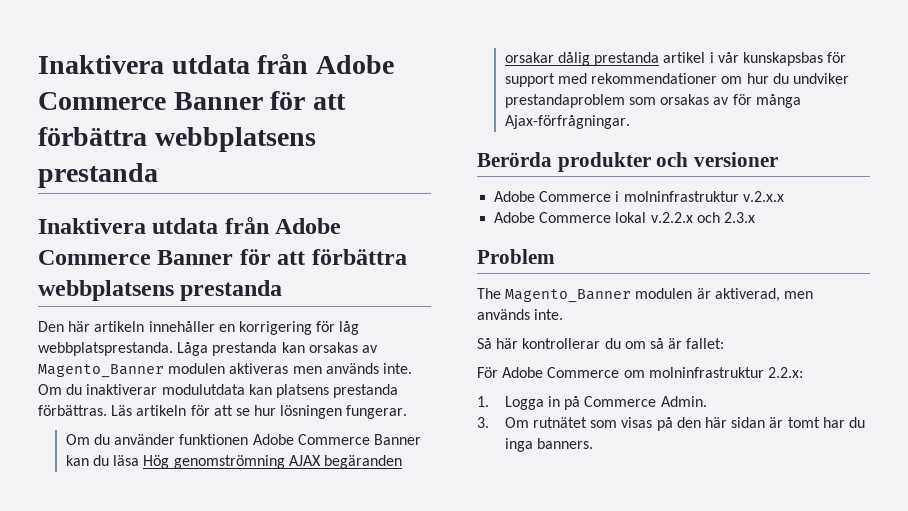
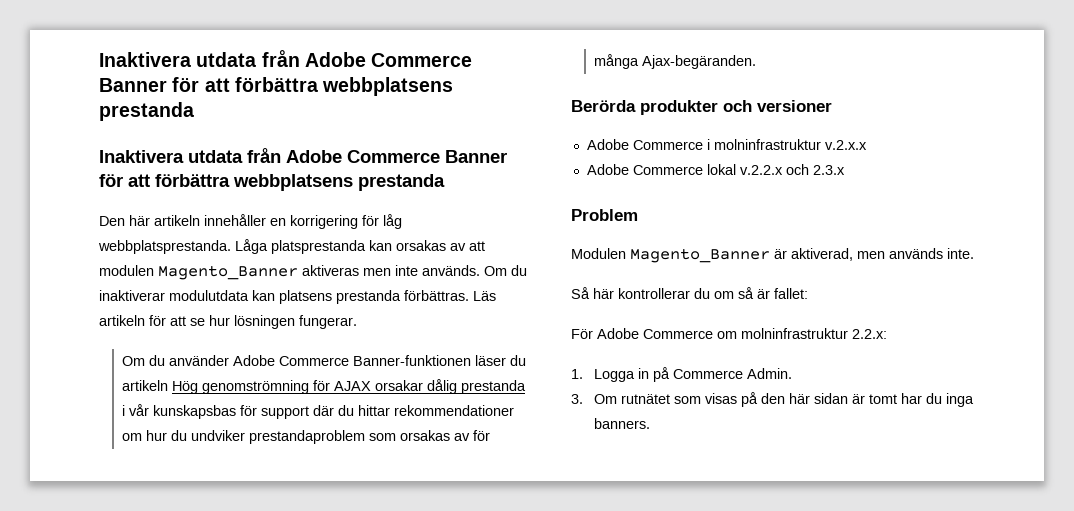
[212,342,278,356] prestanda -> [271,240,366,254] platsprestanda
[38,363,412,378] Magento_Banner modulen aktiveras men används inte. -> [469,241,485,251] [99,265,480,280] att modulen Magento_Banner aktiveras men inte används.
[179,434,421,445] [65,455,402,469] funktionen Adobe Commerce Banner kan du läsa Hög genomströmning AJAX begäranden -> [233,355,527,366] [122,380,372,394] Adobe Commerce Banner-funktionen läser du artikeln Hög genomströmning för AJAX
[663,52,706,63] artikel -> (527, 387) none
[558,73,588,84] med -> [313,405,391,416] där du hittar
[504,115,630,129] Ajax-förfrågningar. -> [642,55,757,69] Ajax-begäranden.
[477,288,693,303] The Magento_Banner modulen -> [571,248,770,263] Modulen Magento_Banner

